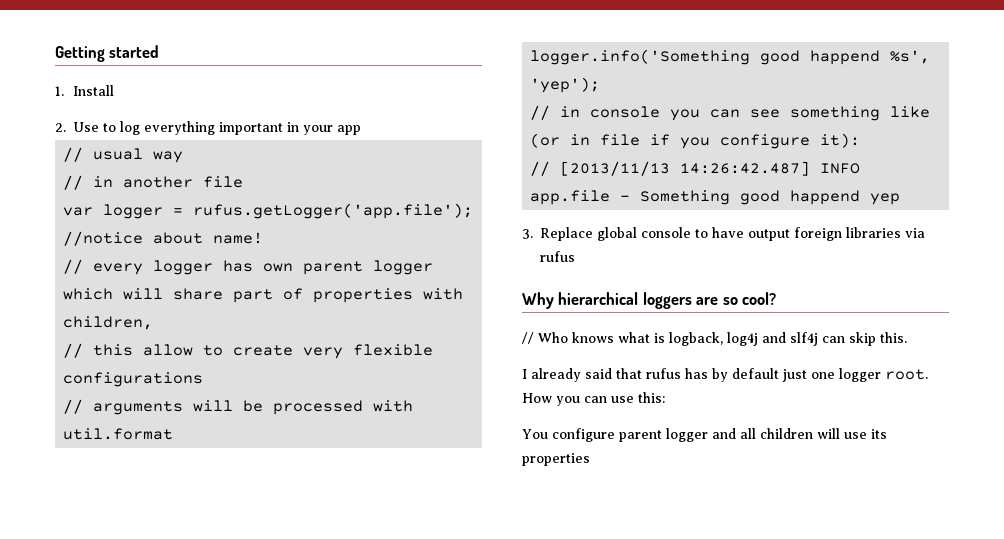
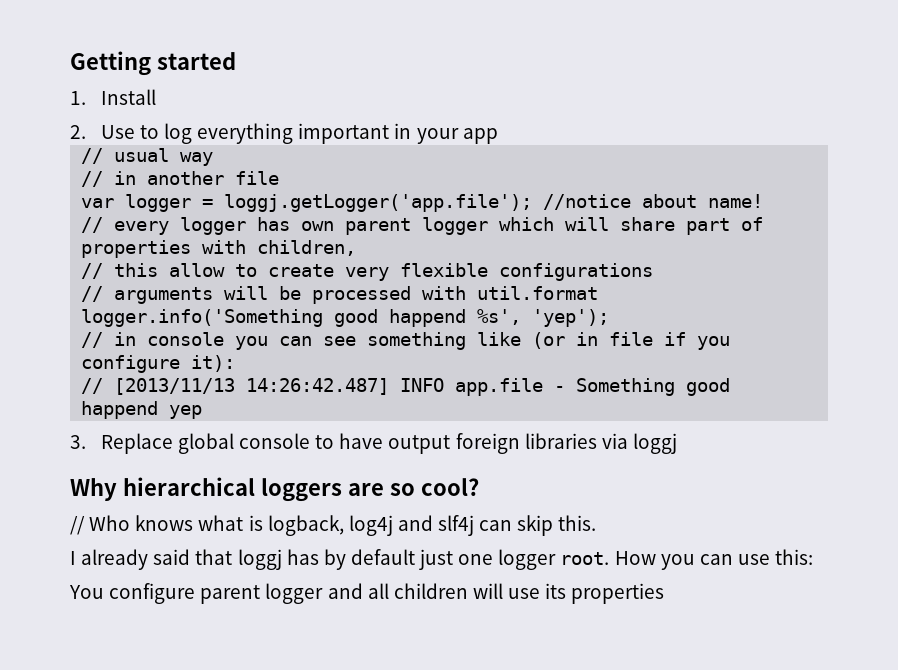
[193,203,474,219] rufus.getLogger('app.file'); -> [224,194,533,212] loggj.getLogger('app.file');
[540,251,576,262] rufus -> [632,433,677,454] loggj
[646,368,681,379] rufus -> [237,549,282,570] loggj

